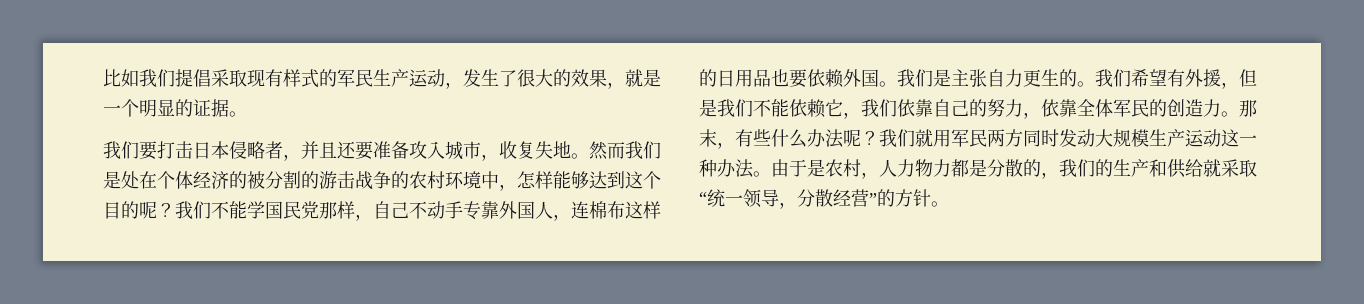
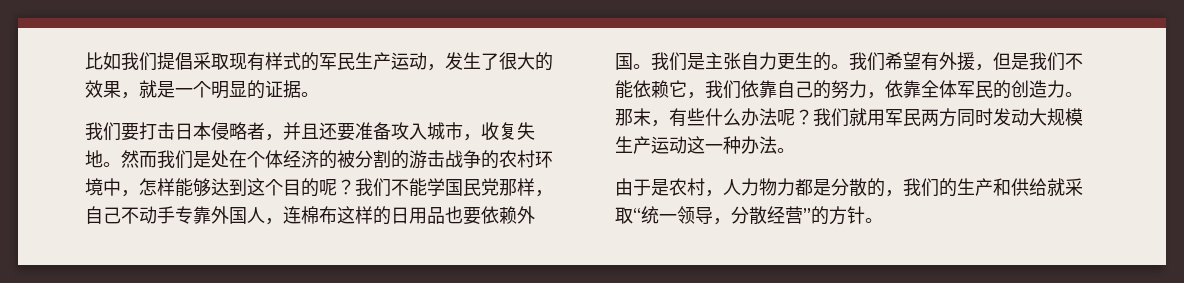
(771, 174) none -> (795, 150) //

